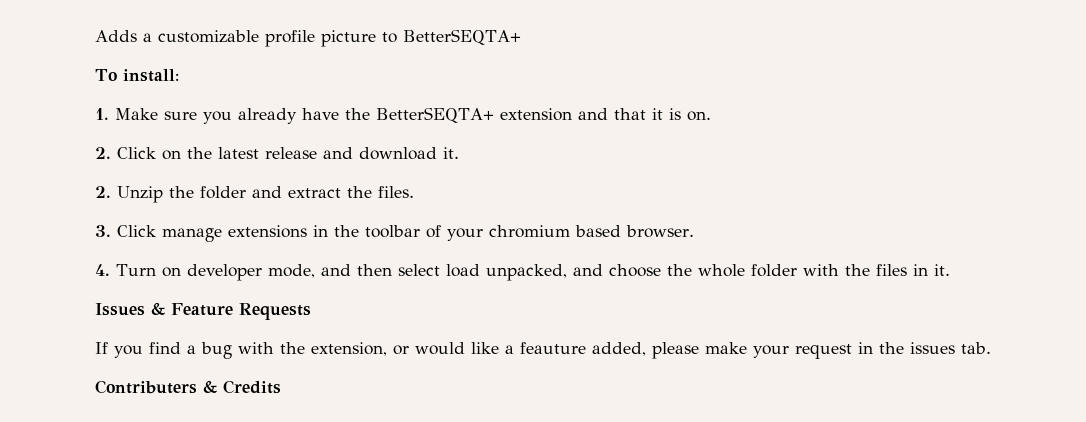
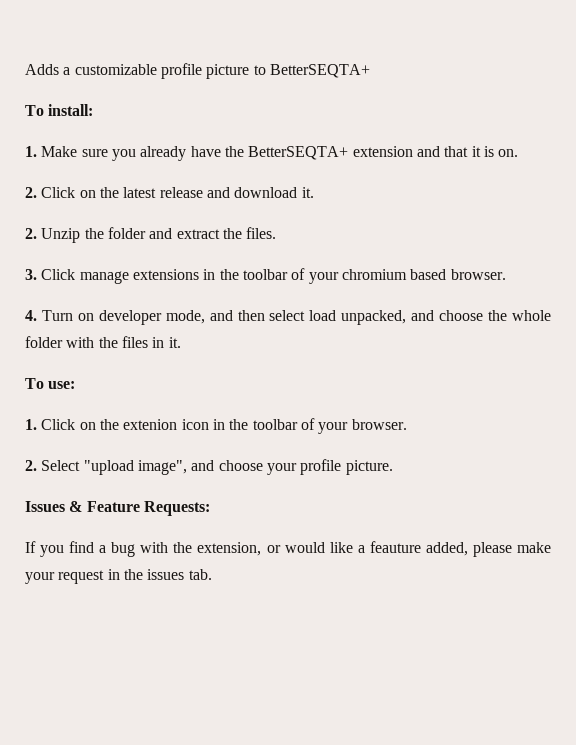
(950, 270) none -> [25,378,76,389] [25,418,407,434] [25,459,393,475] // To use: // 1. Click on the extenion icon in the toolbar of your browser. // 2. Select "upload image", and choose your profile picture.
[239,303,311,320] Requests -> [143,501,210,516] Requests:
[95,380,281,394] // Contributers & Credits -> (212, 574) none

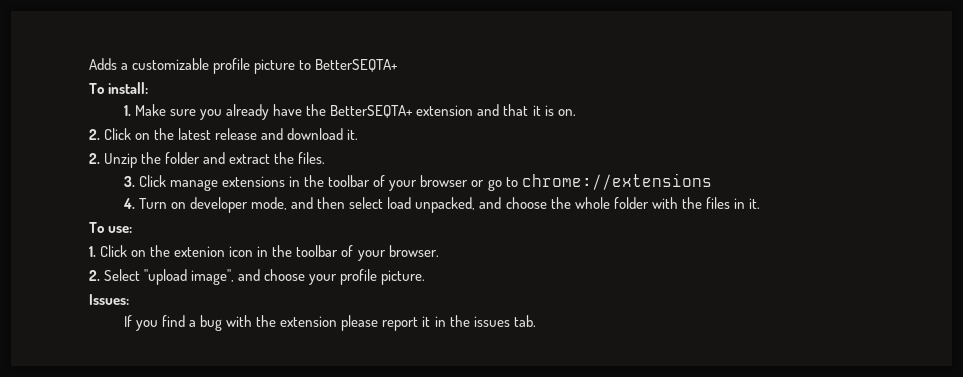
[341,269,506,280] chromium based browser. -> [420,173,712,191] browser or go to chrome://extensions
[25,501,210,516] Issues & Feature Requests: -> [89,294,129,305] Issues:
[197,541,551,557] [25,570,105,584] extension, or would like a feauture added, please make your request -> [280,315,431,331] extension please report it

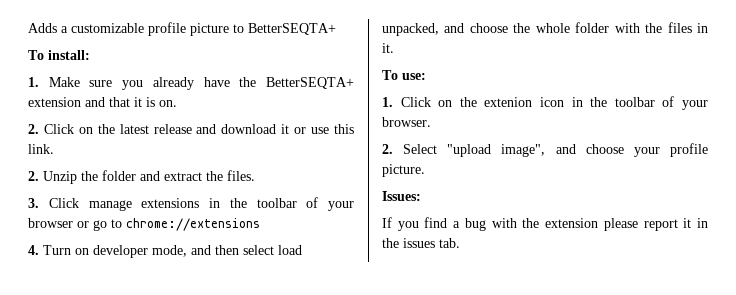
[347,129,359,140] it. -> [281,124,355,134] [28,144,54,154] it or use this link.

